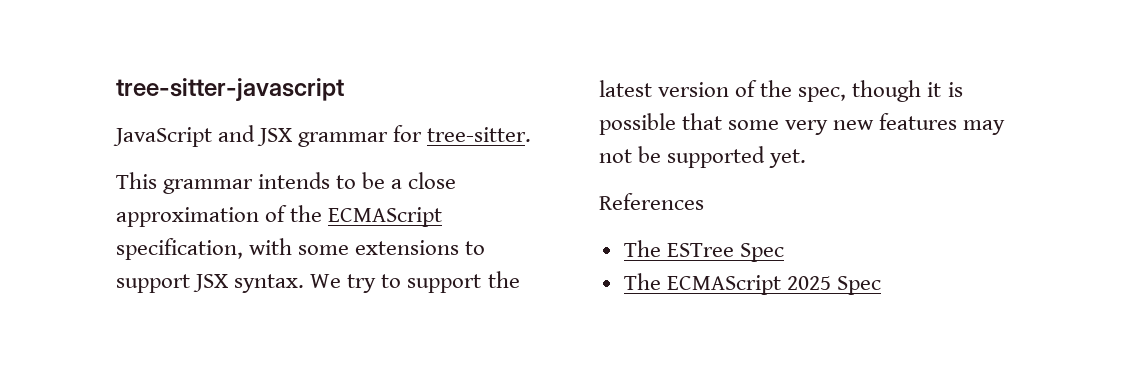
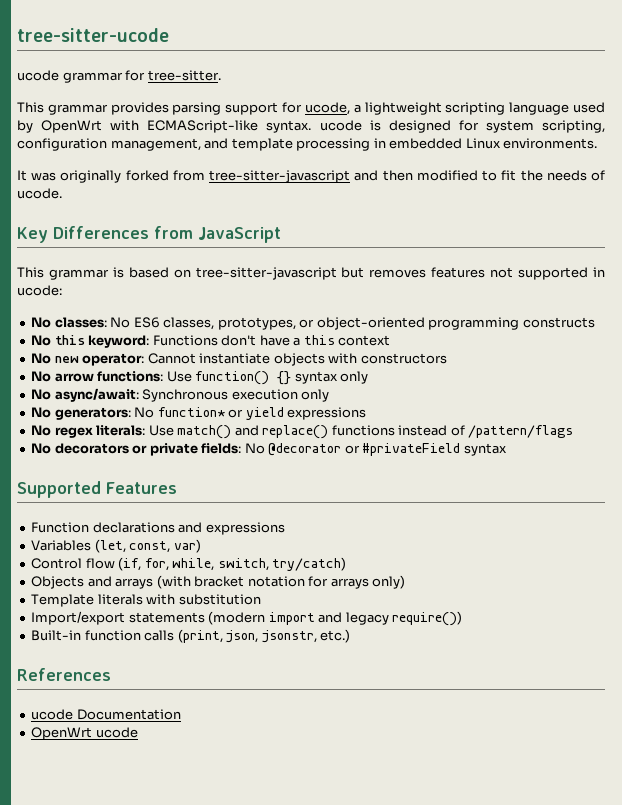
[116,78,344,101] [113,125,293,147] tree-sitter-javascript // JavaScript and JSX -> [17,28,169,42] [17,70,59,81] tree-sitter-ucode // ucode
[258,172,457,189] [116,205,443,227] [116,238,486,260] [116,271,520,293] [599,80,963,102] [599,113,1006,135] [599,146,807,168] [599,193,704,210] [623,240,784,262] [623,273,881,295] intends to be a close approximation of the ECMAScript specification, with some extensions to support JSX syntax. We try to support the latest version of the spec, though it is possible that some very new features may not be supported yet. // References // The ESTree Spec // The ECMAScript 2025 Spec -> [110,102,605,115] [17,120,606,133] [17,138,598,151] [17,170,605,183] [17,188,62,199] [17,226,281,243] [17,267,606,280] [17,285,62,296] [31,317,595,330] [31,335,391,348] [31,353,447,366] [31,371,369,385] [31,388,330,402] [31,407,367,420] [31,425,574,439] [31,443,507,456] [17,481,177,498] [31,522,285,535] [31,539,201,553] [31,557,347,571] [31,575,406,589] [31,594,261,607] [31,611,463,626] [31,629,351,643] [17,668,111,681] [31,709,181,720] [31,727,138,740] provides parsing support for ucode, a lightweight scripting language used by OpenWrt with ECMAScript-like syntax. ucode is designed for system scripting, configuration management, and template processing in embedded Linux environments. // It was originally forked from tree-sitter-javascript and then modified to fit the needs of ucode. // Key Differences from JavaScript // This grammar is based on tree-sitter-javascript but removes features not supported in ucode: // No classes: No ES6 classes, prototypes, or object-oriented programming constructs // No this keyword: Functions don't have a this context // No new operator: Cannot instantiate objects with constructors // No arrow functions: Use function() {} syntax only // No async/await: Synchronous execution only // No generators: No function* or yield expressions // No regex literals: Use match() and replace() functions instead of /pattern/flags // No decorators or private fields: No @decorator or #privateField syntax // Supported Features // Function declarations and expressions // Variables (let, const, var) // Control flow (if, for, while, switch, try/catch) // Objects and arrays (with bracket notation for arrays only) // Template literals with substitution // Import/export statements (modern import and legacy require()) // Built-in function calls (print, json, jsonstr, etc.) // References // ucode Documentation // OpenWrt ucode

